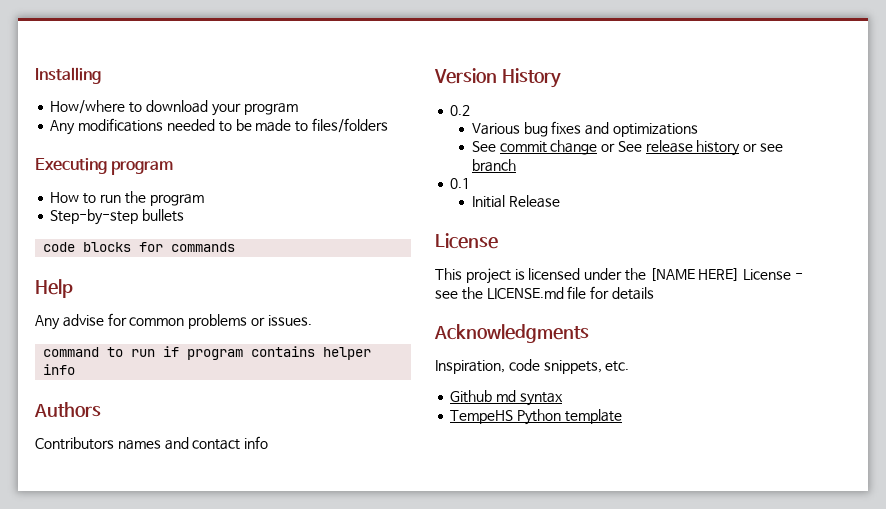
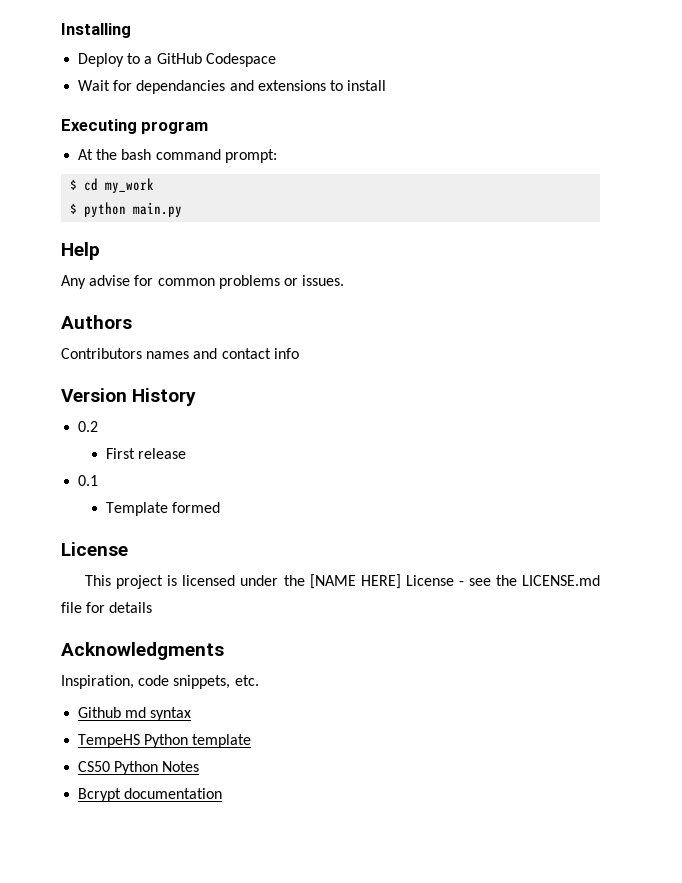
[50,100,298,116] [50,118,388,135] [35,158,174,175] [50,191,204,206] [50,209,185,225] [43,242,236,252] How/where to download your program // Any modifications needed to be made to files/folders // Executing program // How to run the program // Step-by-step bullets // code blocks for commands -> [78,53,276,67] [78,80,387,94] [61,119,209,134] [78,149,277,163] [70,178,155,193] [70,202,183,217] Deploy to a GitHub Codespace // Wait for dependancies and extensions to install // Executing program // At the bash command prompt: // $ cd my_work // $ python main.py
[43,346,372,360] [43,364,76,375] // command to run if program contains helper info -> (345, 280) none
[471,121,698,137] [471,140,784,156] [471,159,516,172] Various bug fixes and optimizations // See commit change or See release history or see branch -> [106,448,187,459] First release
[471,195,560,208] Initial Release -> [106,502,221,516] Template formed
(622, 416) none -> [78,761,200,775] [78,788,223,802] // CS50 Python Notes // Bcrypt documentation

